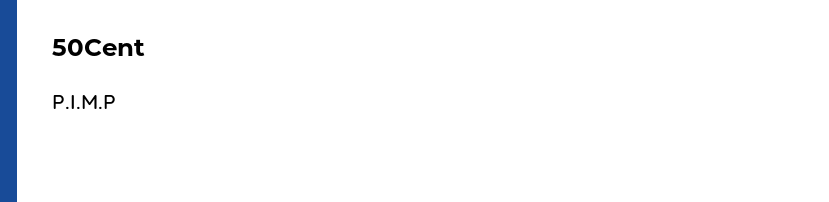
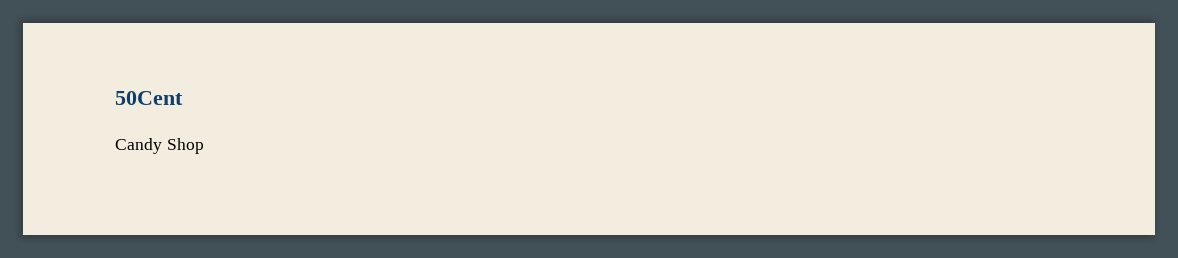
[52,95,116,109] P.I.M.P -> [115,138,204,154] Candy Shop

